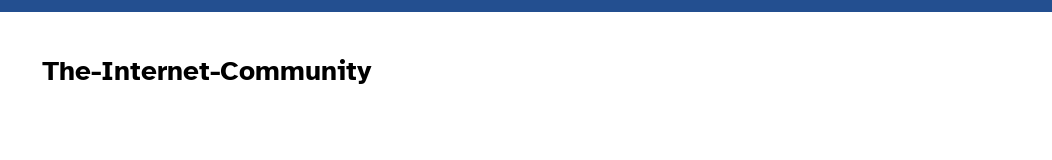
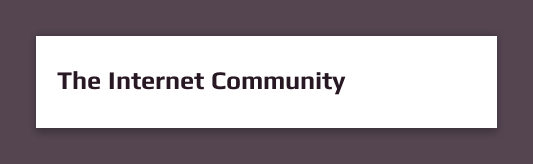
[42,59,372,84] The-Internet-Community -> [57,71,346,95] The Internet Community

